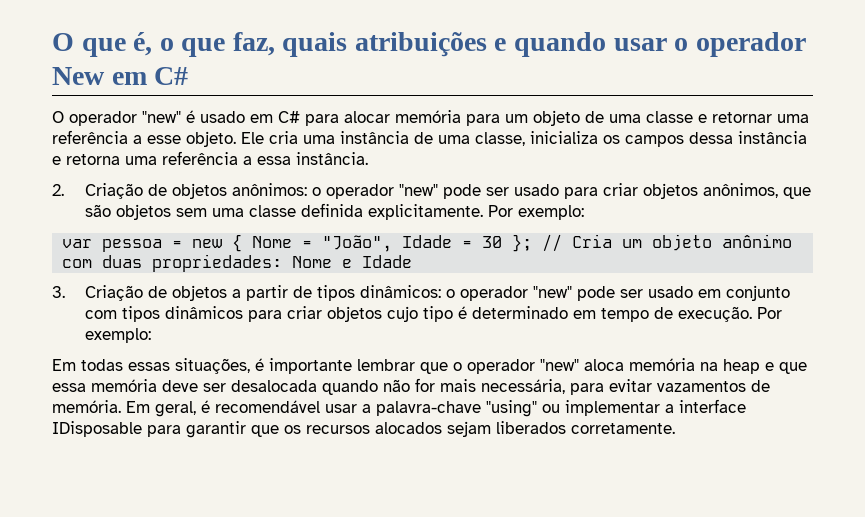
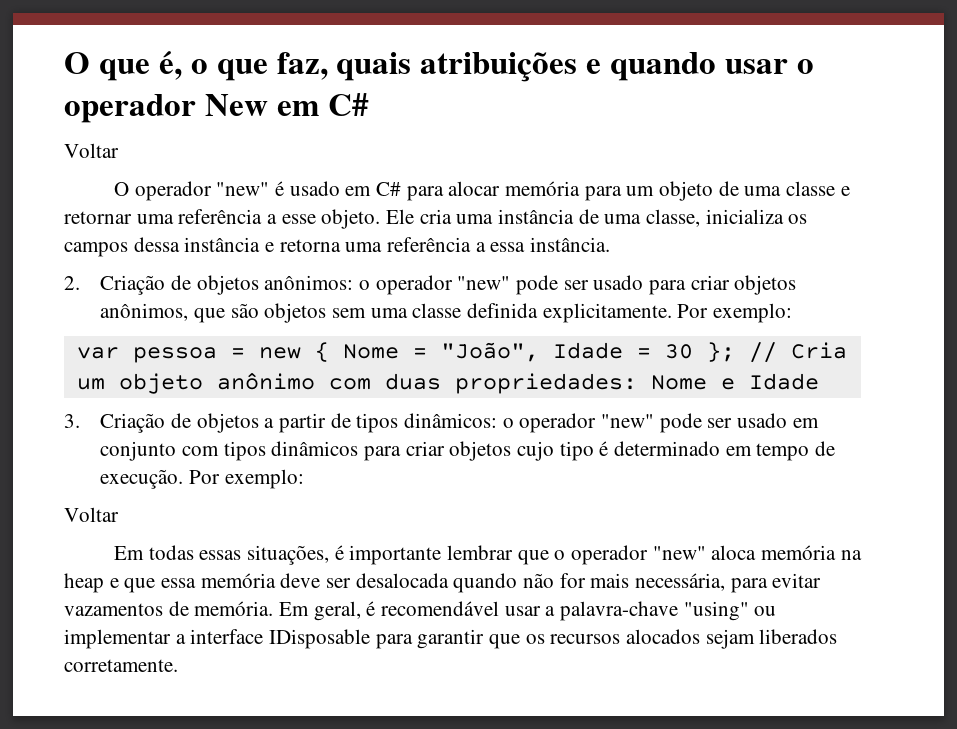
(189, 76) none -> [64,143,119,158] // Voltar
(151, 335) none -> [64,507,119,522] // Voltar

